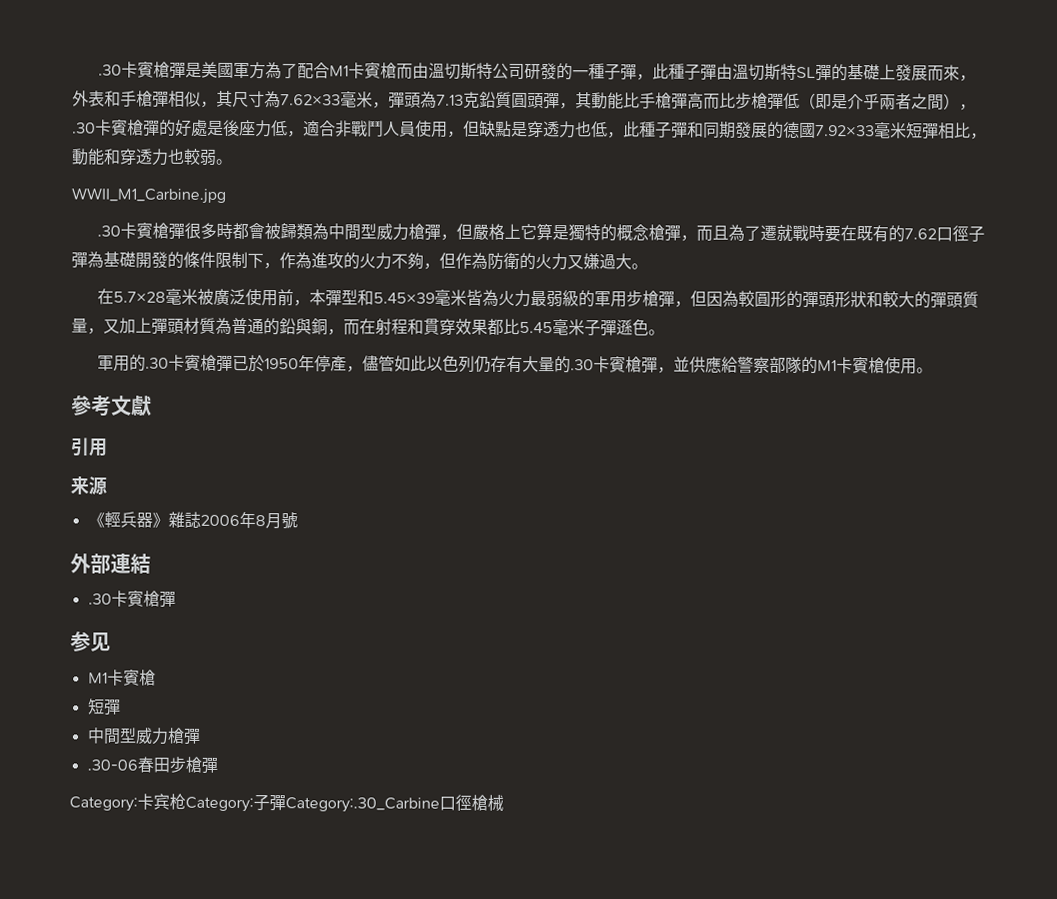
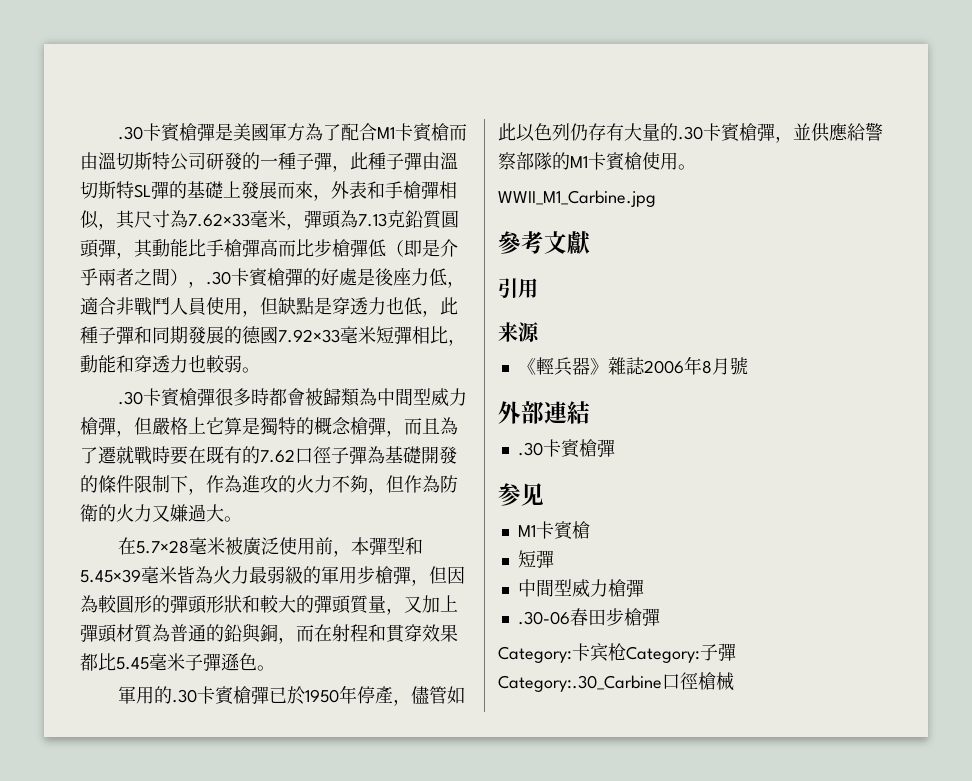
[71,187,226,204] // WWII_M1_Carbine.jpg -> (260, 370) none
(934, 370) none -> [498,190,656,207] // WWII_M1_Carbine.jpg

